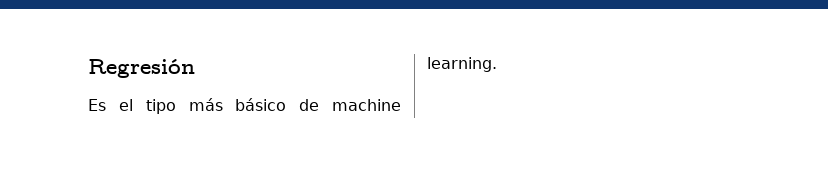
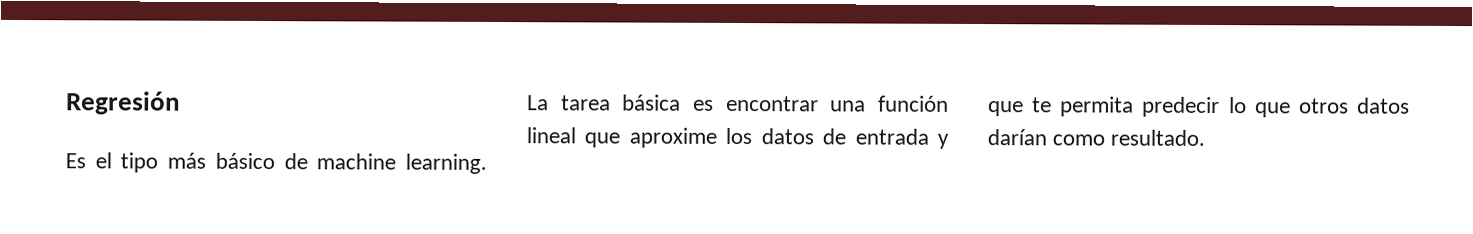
(497, 64) none -> [527,94,949,112] [526,127,949,149] [988,96,1410,118] [987,129,1206,146] La tarea básica es encontrar una función lineal que aproxime los datos de entrada y que te permita predecir lo que otros datos darían como resultado.

